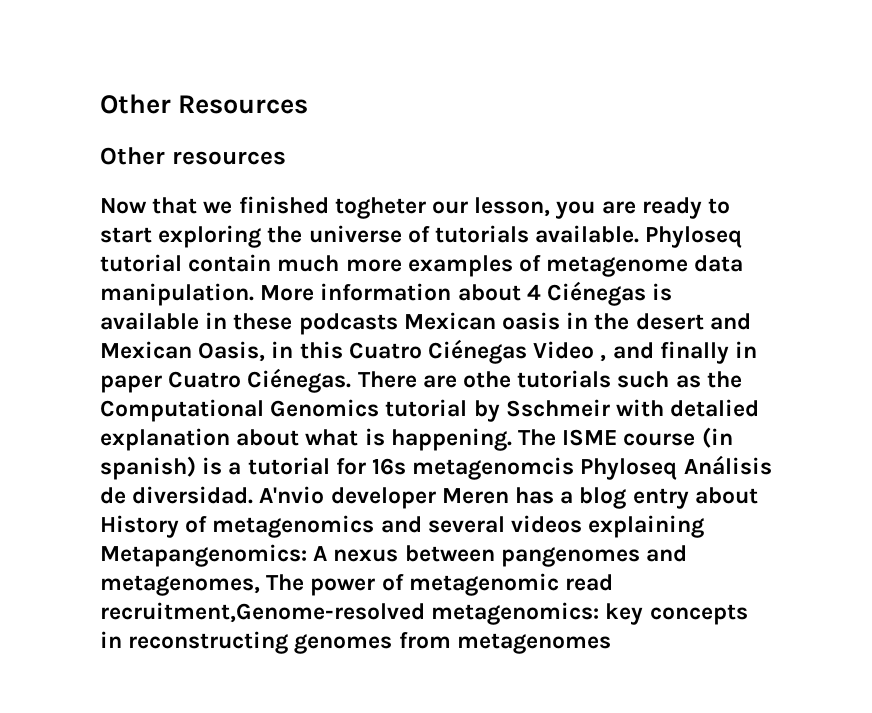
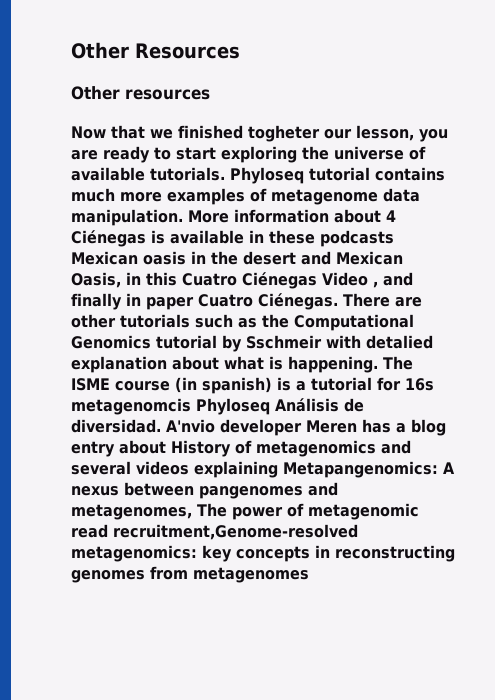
[435,225,640,243] tutorials available. -> [71,167,225,181] available tutorials.
[188,254,272,272] contain -> [375,167,445,181] contains
[463,371,512,388] othe -> [71,314,116,328] other

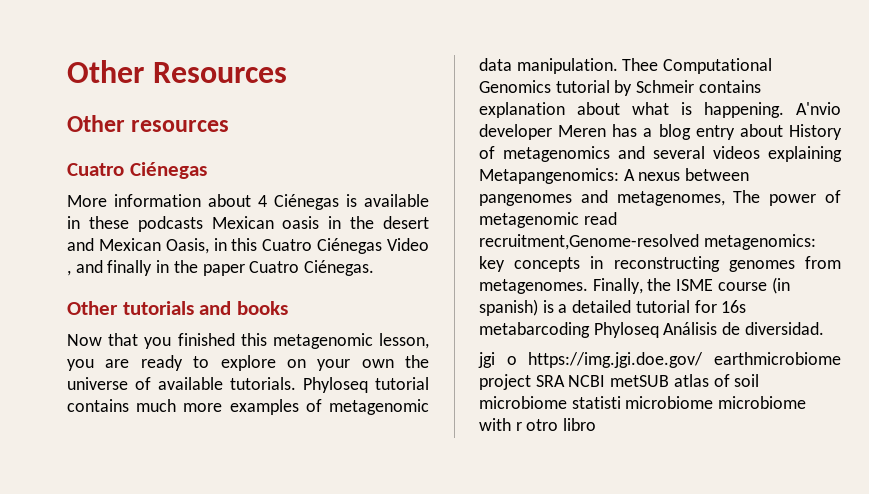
[71,125,448,142] [71,146,426,163] [71,167,445,184] [71,188,420,205] [71,209,183,226] Now that we finished togheter our lesson, you are ready to start exploring the universe of available tutorials. Phyloseq tutorial contains much more examples of metagenome data manipulation. -> [67,162,207,179] Cuatro Ciénegas //
(141, 299) none -> [173,260,198,273] the
[343,293,422,307] [71,314,289,328] There are other tutorials such as the -> [67,301,288,315] [67,333,429,349] [67,355,429,371] [67,377,429,393] [67,399,429,415] [479,58,659,74] // Other tutorials and books // Now that you finished this metagenomic lesson, you are ready to explore on your own the universe of available tutorials. Phyloseq tutorial contains much more examples of metagenomic data manipulation. Thee
[246,335,433,349] Sschmeir with detalied -> [636,80,761,93] Schmeir contains
[383,356,413,370] [71,377,434,394] [71,398,364,415] [71,419,161,433] The ISME course (in spanish) is a tutorial for 16s metagenomcis Phyloseq Análisis de diversidad. -> (784, 110) none
[193,567,309,583] metagenomes -> [479,277,790,294] [479,299,747,316] [479,322,824,338] [478,352,841,368] [479,374,760,390] [479,396,807,409] [479,418,597,431] metagenomes. Finally, the ISME course (in spanish) is a detailed tutorial for 16s metabarcoding Phyloseq Análisis de diversidad. // jgi o https://img.jgi.doe.gov/ earthmicrobiome project SRA NCBI metSUB atlas of soil microbiome statisti microbiome microbiome with r otro libro

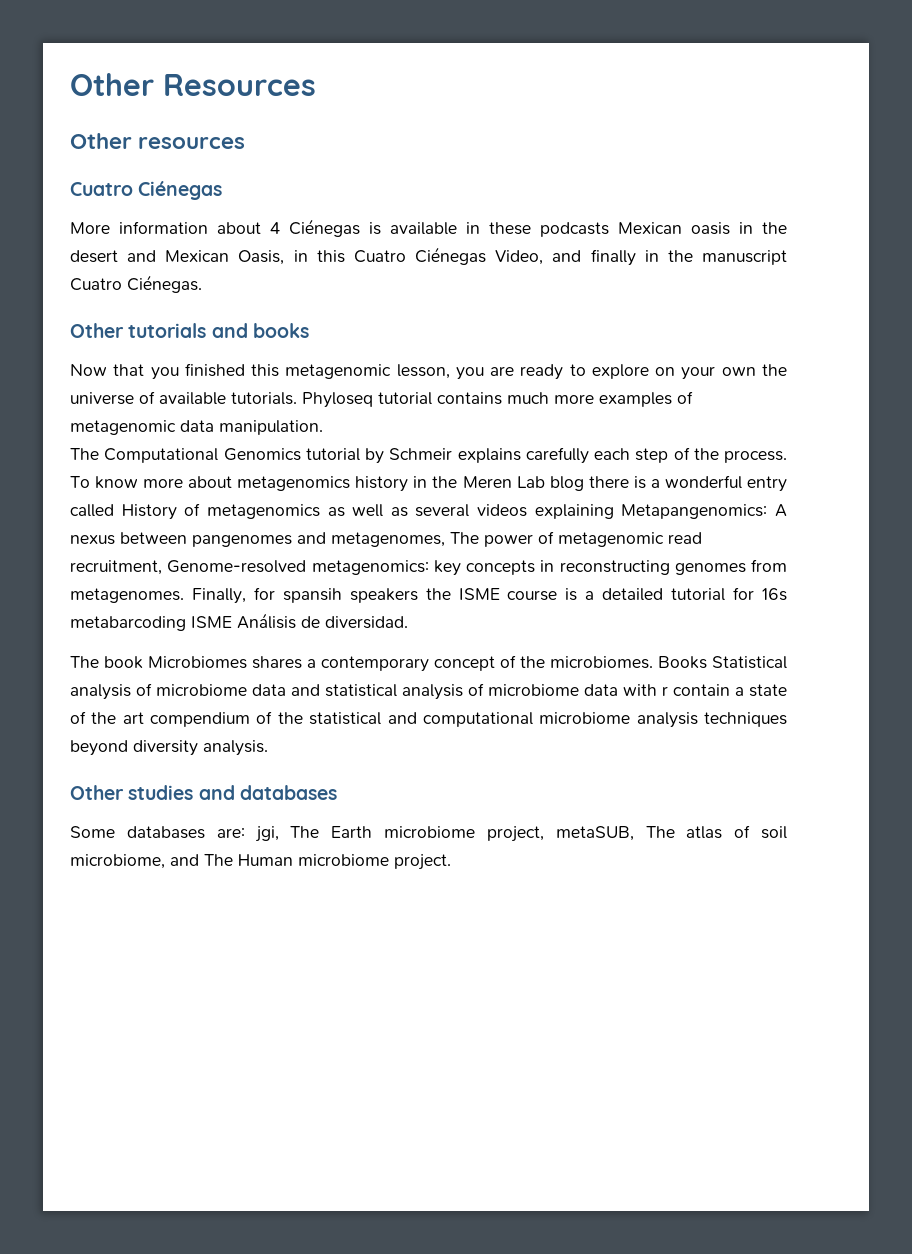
[387,238,429,251] [67,270,71,276] Video , -> [495,250,544,265] Video,
[202,264,245,276] paper -> [702,250,788,265] manuscript
[622,58,659,71] Thee -> [70,448,99,460] // The
[698,80,761,93] [479,102,841,118] [479,124,842,140] [479,146,645,162] contains explanation about what is happening. A'nvio developer Meren has a blog entry about History of metagenomics and -> [457,447,787,464] [70,475,788,492] [70,503,408,520] explains carefully each step of the process. To know more about metagenomics history in the Meren Lab blog there is a wonderful entry called History of metagenomics as well as
[479,234,699,250] recruitment,Genome-resolved -> [70,560,307,575] recruitment, Genome-resolved
(643, 286) none -> [253,587,418,603] for spansih speakers
[771,277,790,294] [479,299,538,316] (in spanish) -> (558, 595) none
[593,322,659,338] Phyloseq -> [191,616,232,628] ISME
[478,352,841,368] [479,374,760,390] [479,396,807,409] [479,418,597,431] jgi o https://img.jgi.doe.gov/ earthmicrobiome project SRA NCBI metSUB atlas of soil microbiome statisti microbiome microbiome with r otro libro -> [70,655,787,672] [70,683,787,700] [70,711,787,728] [70,740,268,756] [70,785,337,800] [70,825,788,842] [70,854,451,870] The book Microbiomes shares a contemporary concept of the microbiomes. Books Statistical analysis of microbiome data and statistical analysis of microbiome data with r contain a state of the art compendium of the statistical and computational microbiome analysis techniques beyond diversity analysis. // Other studies and databases // Some databases are: jgi, The Earth microbiome project, metaSUB, The atlas of soil microbiome, and The Human microbiome project.

